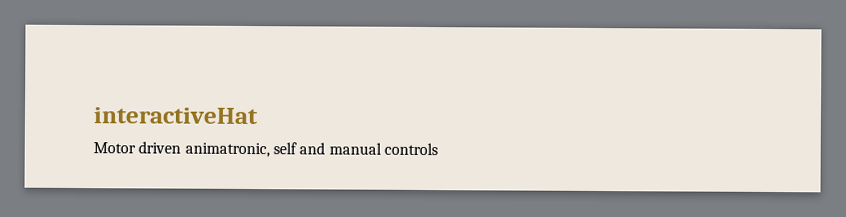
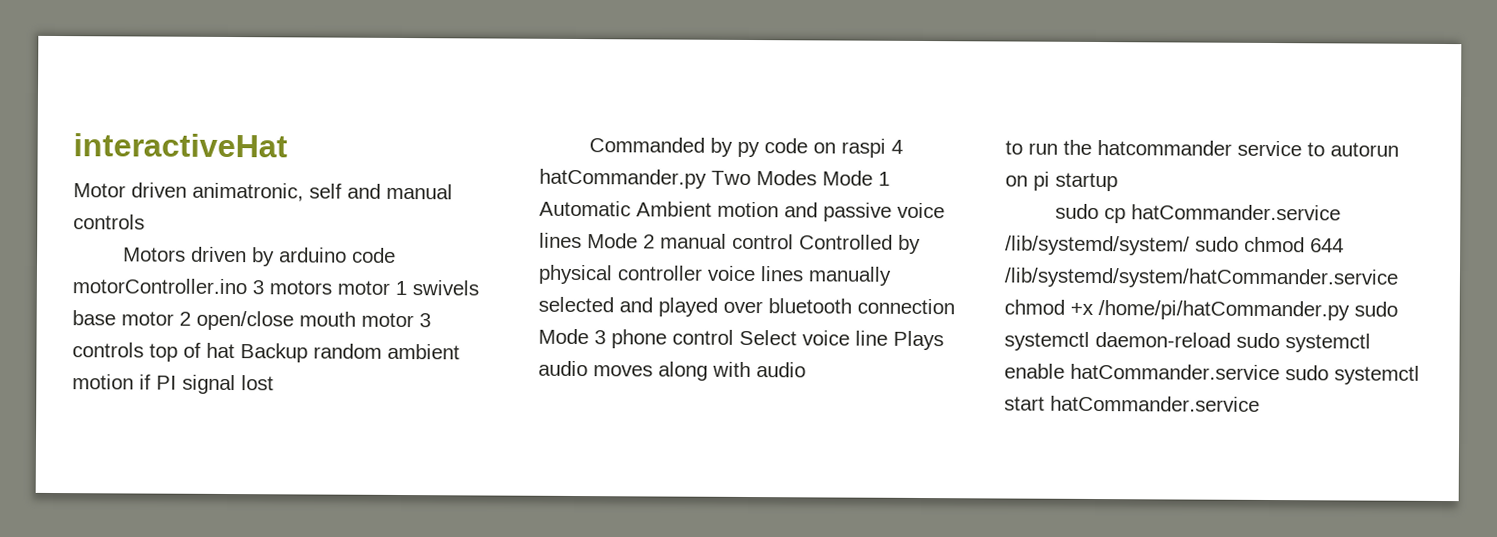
(438, 149) none -> [122,246,396,267] [72,278,479,296] [72,310,431,331] [72,342,460,363] [72,374,274,395] [588,137,903,158] [539,168,890,189] [539,200,945,222] [539,232,921,254] [538,264,892,286] [538,296,955,317] [538,328,944,351] [538,360,806,381] [1005,139,1399,157] [1005,171,1118,192] [1054,203,1341,224] [1005,235,1344,256] [1004,267,1399,289] [1004,299,1398,321] [1004,331,1371,353] [1004,363,1420,385] [1004,395,1260,412] // Motors driven by arduino code motorController.ino 3 motors motor 1 swivels base motor 2 open/close mouth motor 3 controls top of hat Backup random ambient motion if PI signal lost // Commanded by py code on raspi 4 hatCommander.py Two Modes Mode 1 Automatic Ambient motion and passive voice lines Mode 2 manual control Controlled by physical controller voice lines manually selected and played over bluetooth connection Mode 3 phone control Select voice line Plays audio moves along with audio // to run the hatcommander service to autorun on pi startup // sudo cp hatCommander.service /lib/systemd/system/ sudo chmod 644 /lib/systemd/system/hatCommander.service chmod +x /home/pi/hatCommander.py sudo systemctl daemon-reload sudo systemctl enable hatCommander.service sudo systemctl start hatCommander.service

